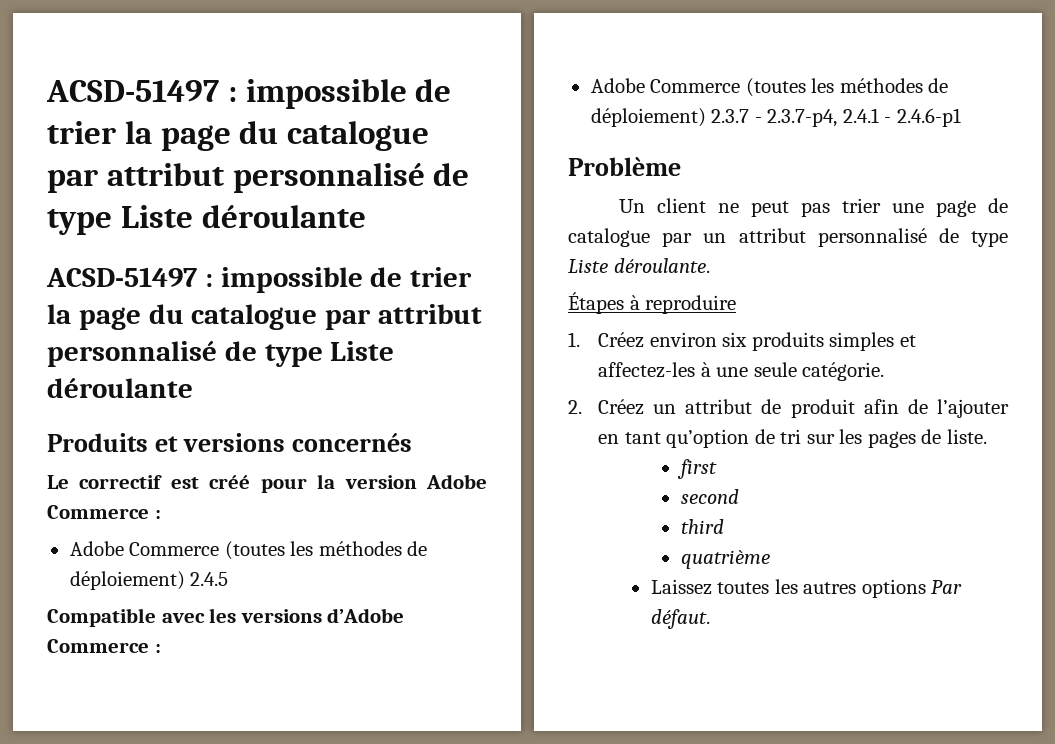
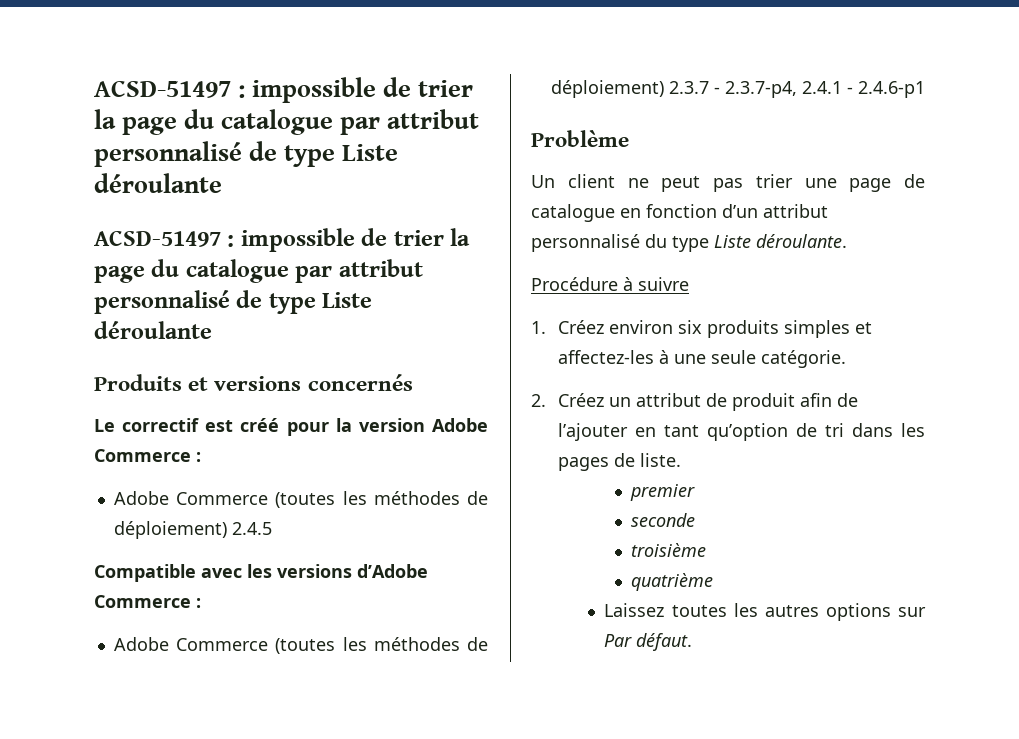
[662,228,959,247] par un attribut personnalisé de -> [620,204,828,218] [531,234,667,252] en fonction d’un attribut personnalisé du
[568,292,737,314] Étapes à reproduire -> [531,277,689,291] Procédure à suivre
[806,434,835,444] sur -> [851,423,893,437] dans
[676,459,717,479] [680,489,739,504] [680,519,724,534] first // second // third -> [630,484,696,501] [631,513,696,527] [631,543,707,557] premier // seconde // troisième
(926, 588) none -> [898,607,926,617] sur

